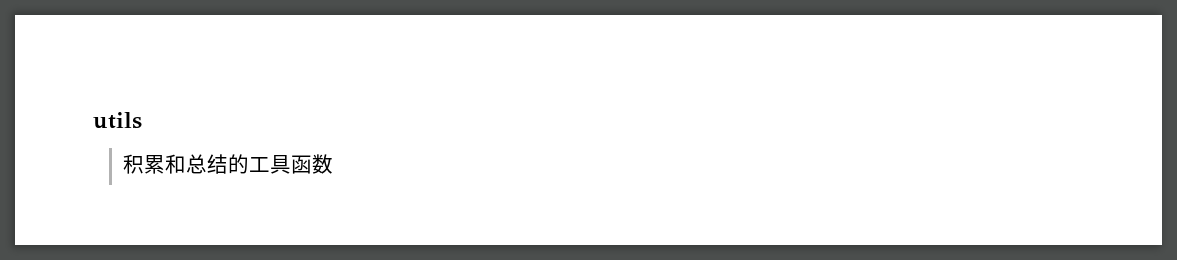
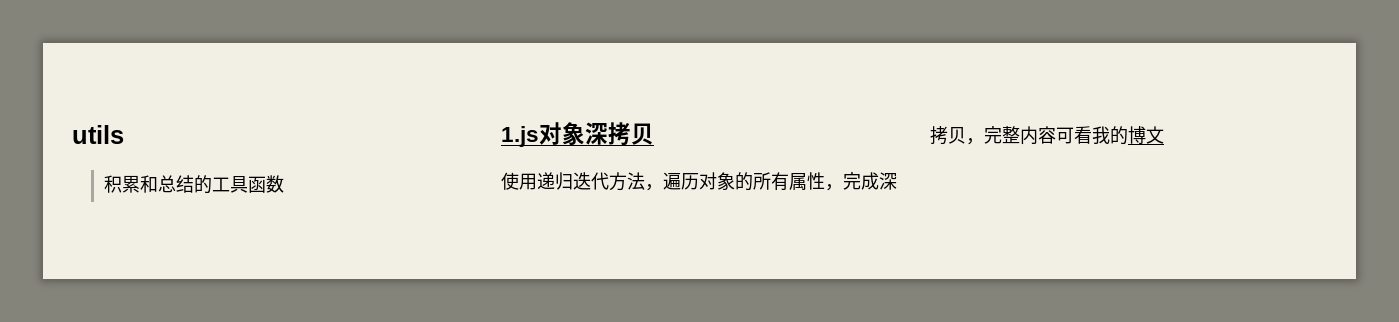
(333, 164) none -> [501,122,654,147] [501,172,897,191] [930,126,1164,145] // 1.js对象深拷贝 // 使用递归迭代方法，遍历对象的所有属性，完成深拷贝，完整内容可看我的博文

